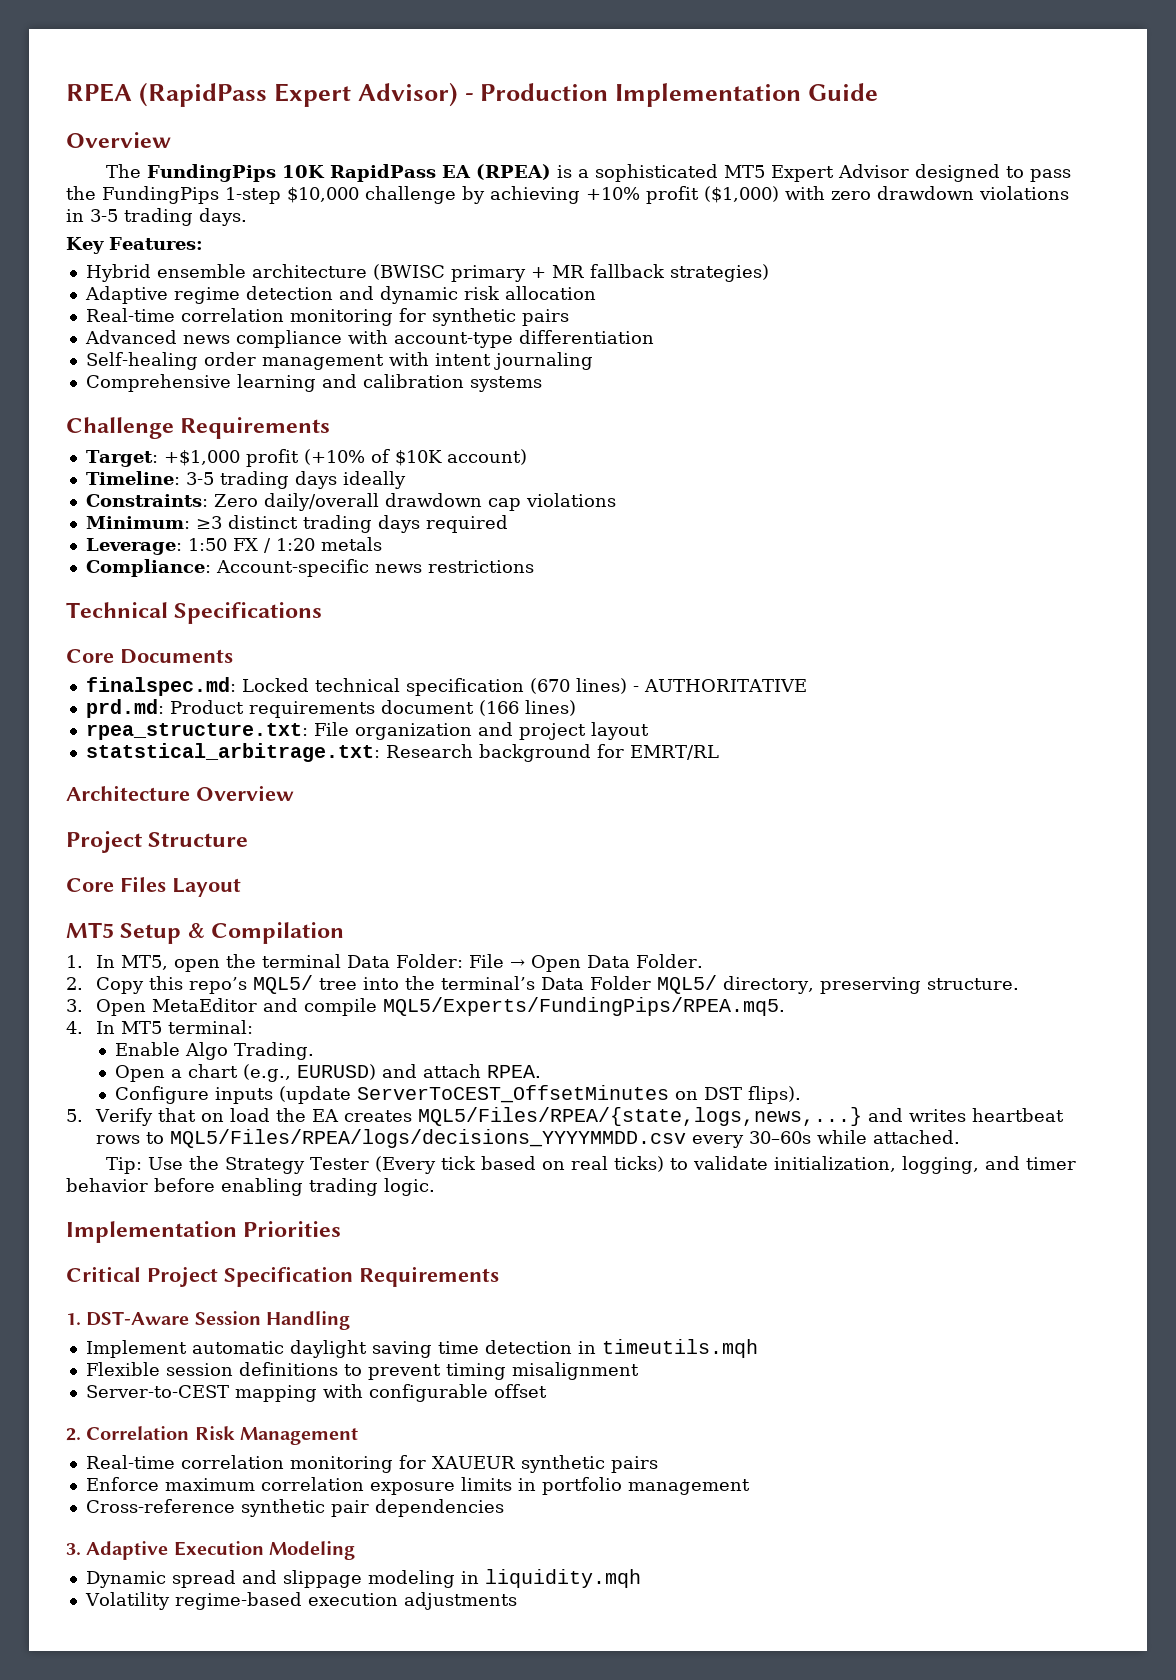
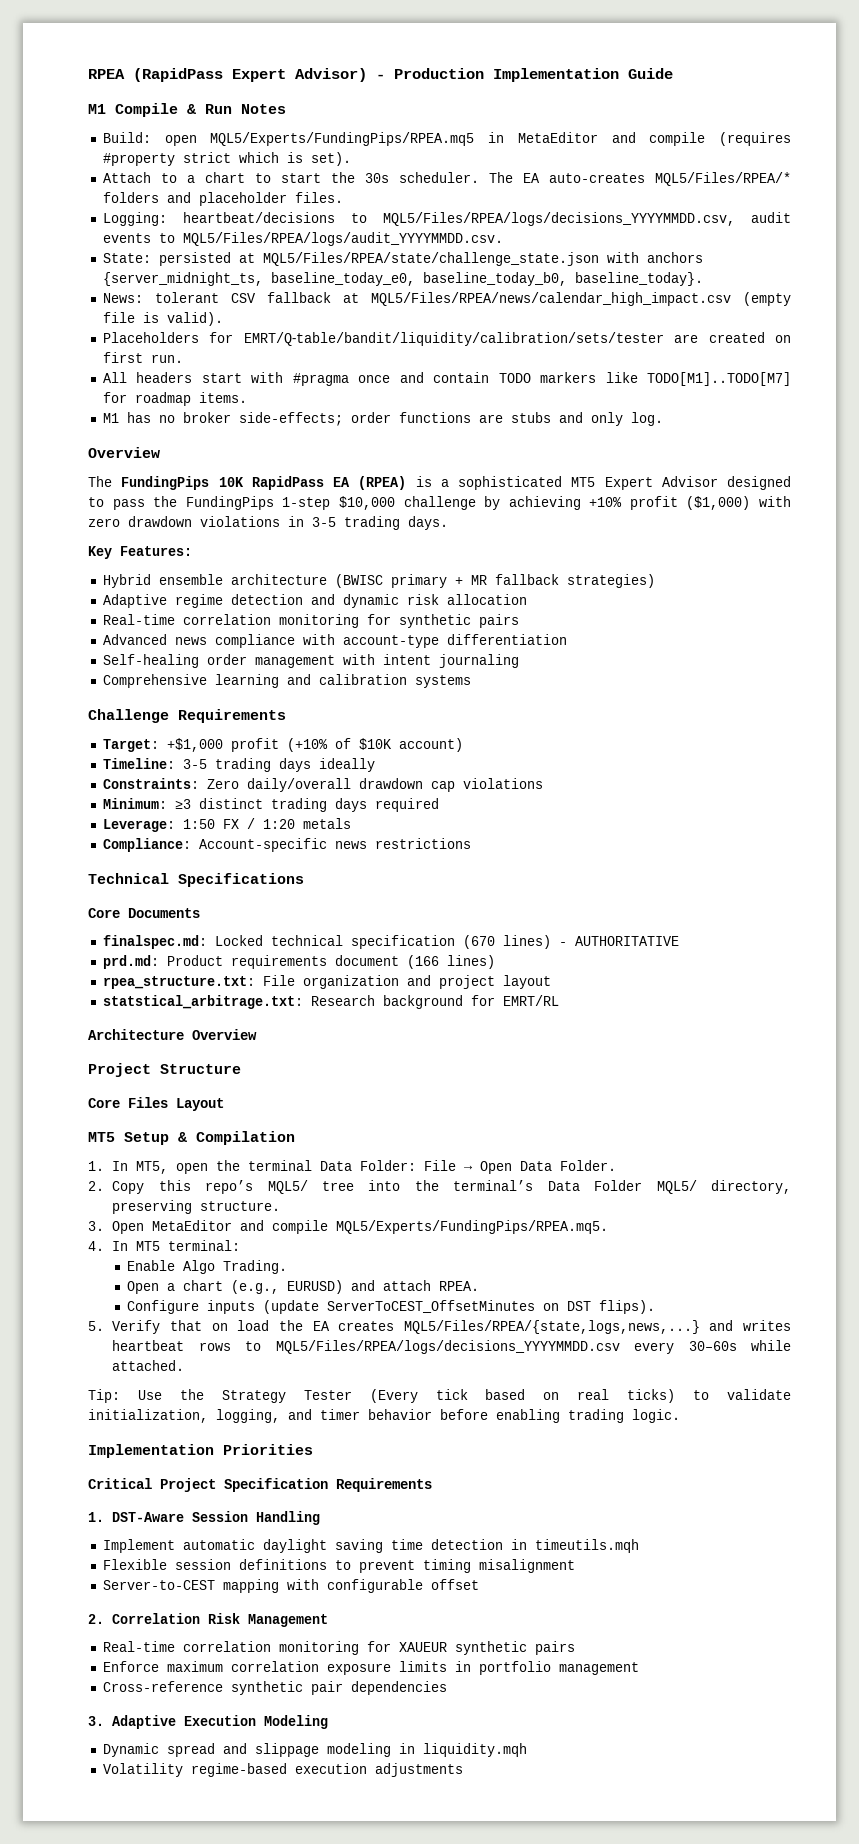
(879, 92) none -> [88,103,286,117] [102,132,791,146] [102,152,351,166] [102,172,791,186] [102,192,343,206] [102,212,791,226] [102,232,503,246] [102,252,703,266] [102,272,703,286] [102,292,791,306] [102,312,223,326] [102,332,791,346] [102,352,183,363] [102,372,791,386] [102,392,247,406] [102,412,663,426] // M1 Compile & Run Notes // Build: open MQL5/Experts/FundingPips/RPEA.mq5 in MetaEditor and compile (requires #property strict which is set). // Attach to a chart to start the 30s scheduler. The EA auto-creates MQL5/Files/RPEA/* folders and placeholder files. // Logging: heartbeat/decisions to MQL5/Files/RPEA/logs/decisions_YYYYMMDD.csv, audit events to MQL5/Files/RPEA/logs/audit_YYYYMMDD.csv. // State: persisted at MQL5/Files/RPEA/state/challenge_state.json with anchors {server_midnight_ts, baseline_today_e0, baseline_today_b0, baseline_today}. // News: tolerant CSV fallback at MQL5/Files/RPEA/news/calendar_high_impact.csv (empty file is valid). // Placeholders for EMRT/Q‑table/bandit/liquidity/calibration/sets/tester are created on first run. // All headers start with #pragma once and contain TODO markers like TODO[M1]..TODO[M7] for roadmap items. // M1 has no broker side-effects; order functions are stubs and only log.

